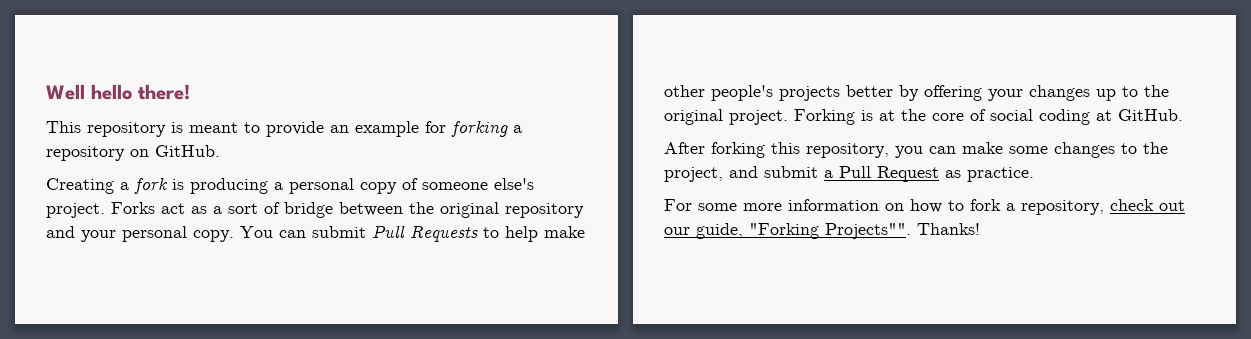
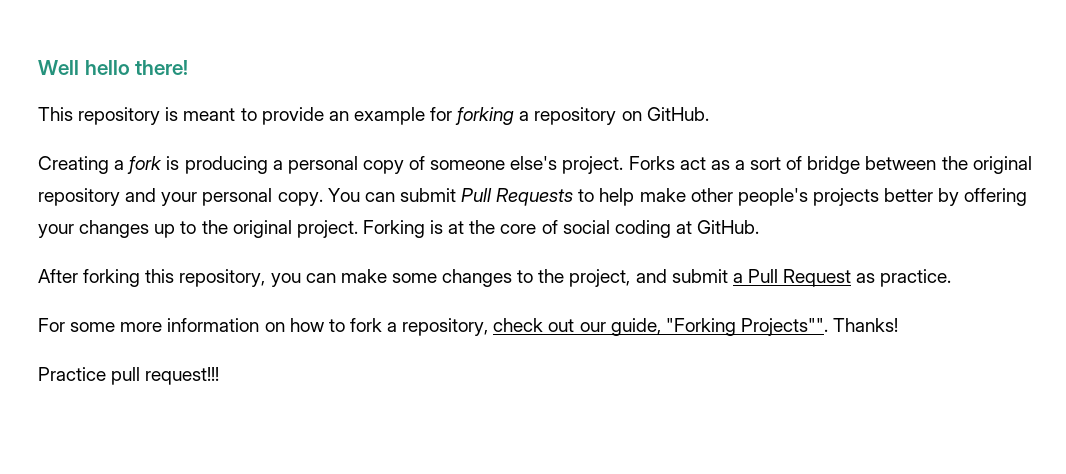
(980, 229) none -> [38,367,220,385] // Practice pull request!!!

